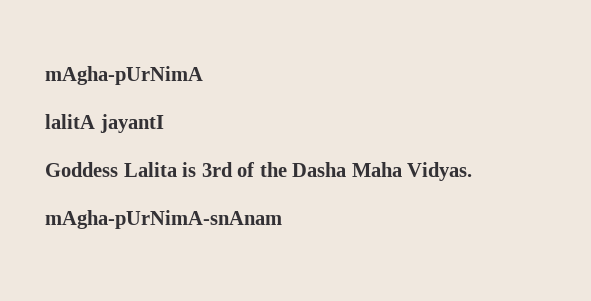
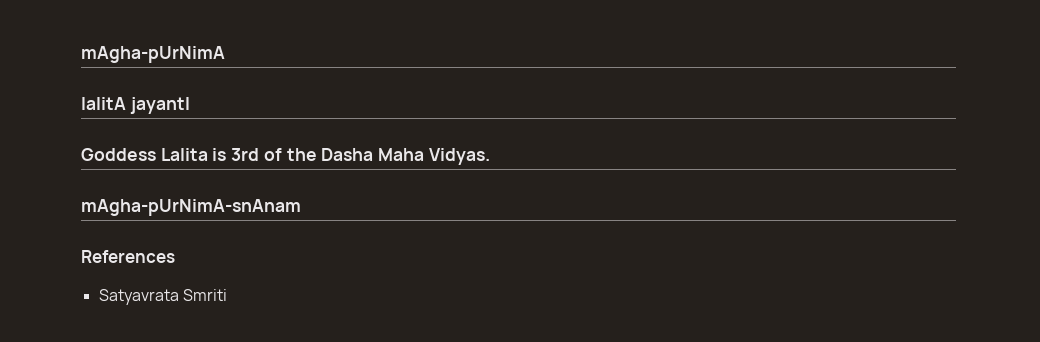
(282, 219) none -> [81,250,175,263] [98,289,227,305] // References // Satyavrata Smriti

